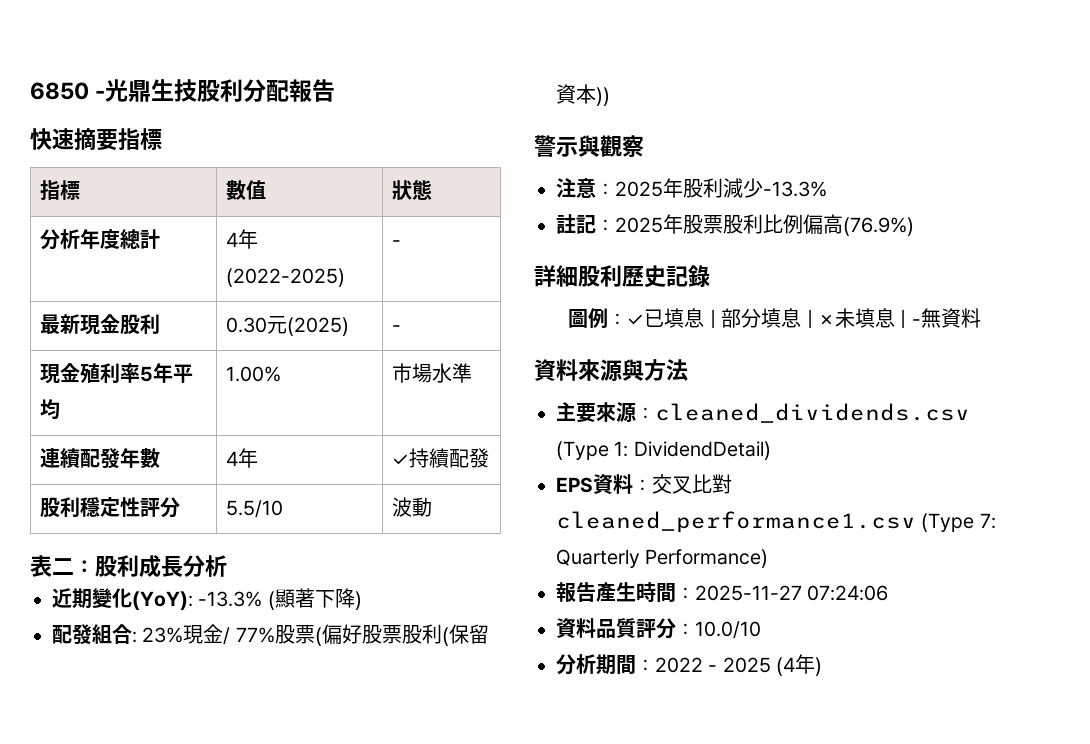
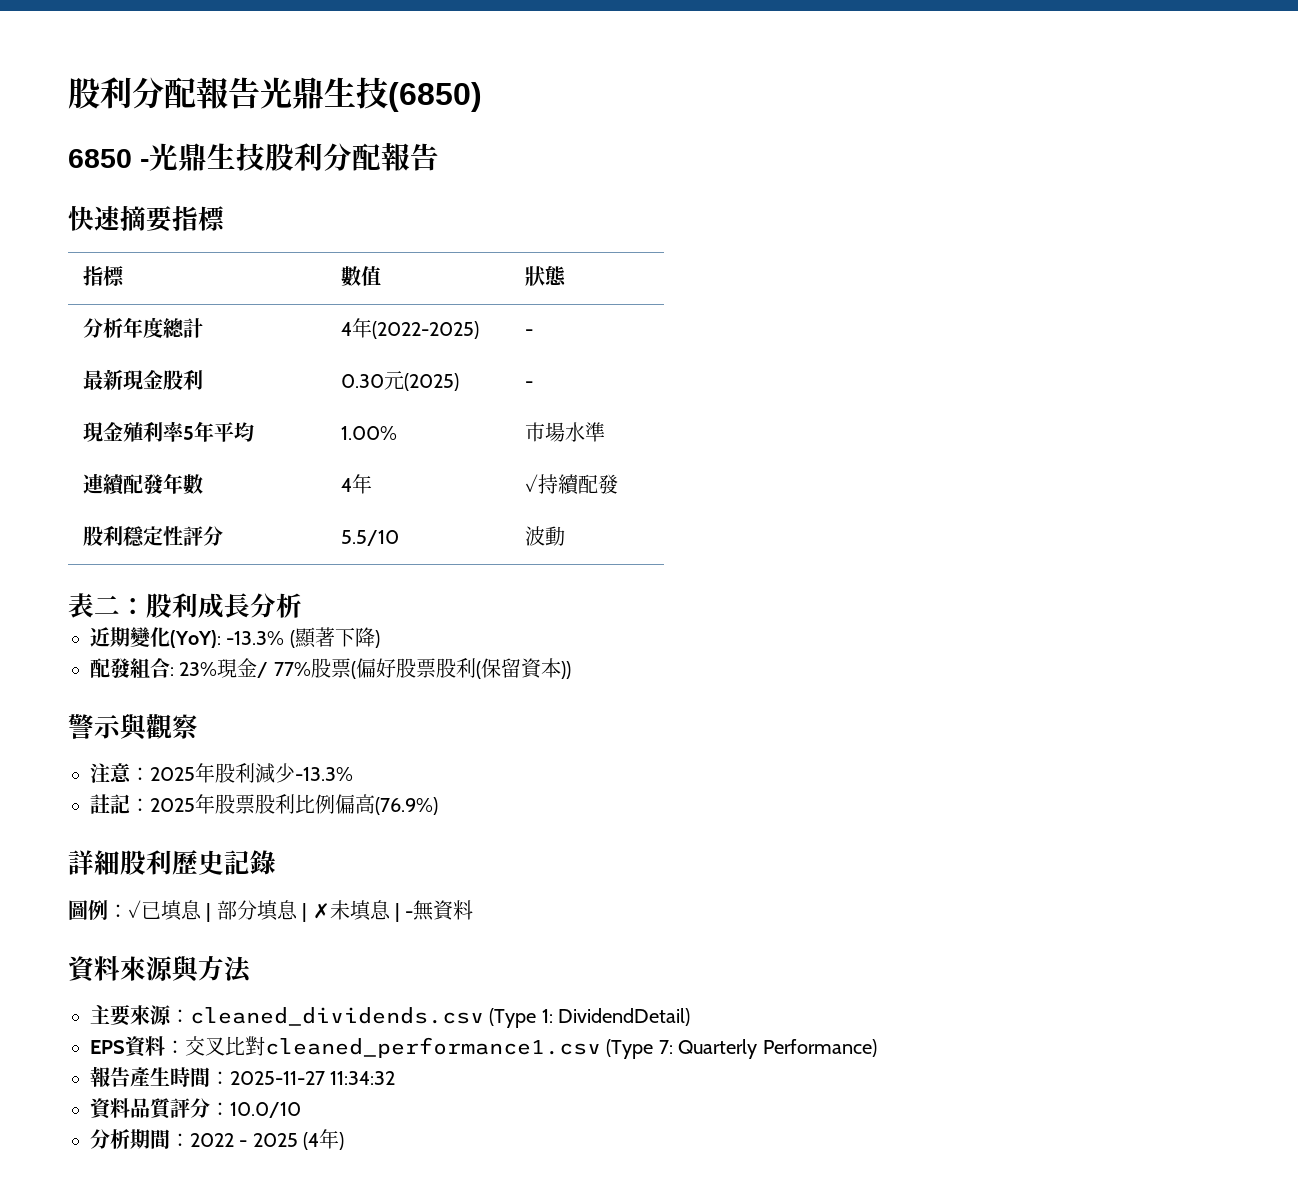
(30, 91) none -> [68,77,482,112] 股利分配報告光鼎生技(6850) //
[807,585,889,601] 07:24:06 -> [330,1071,396,1085] 11:34:32

